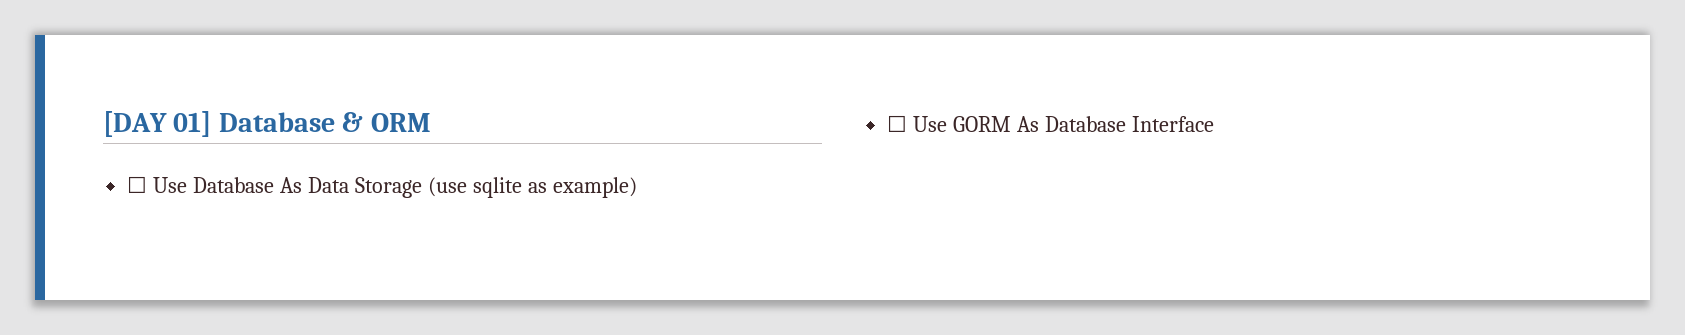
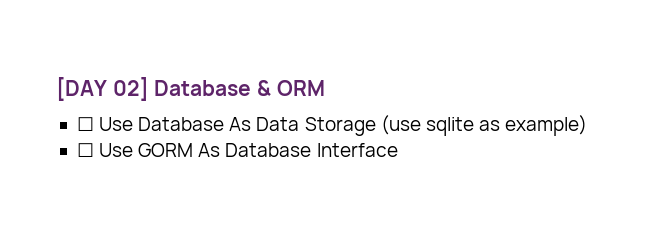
[173,111,212,137] 01] -> [112,77,149,101] 02]

